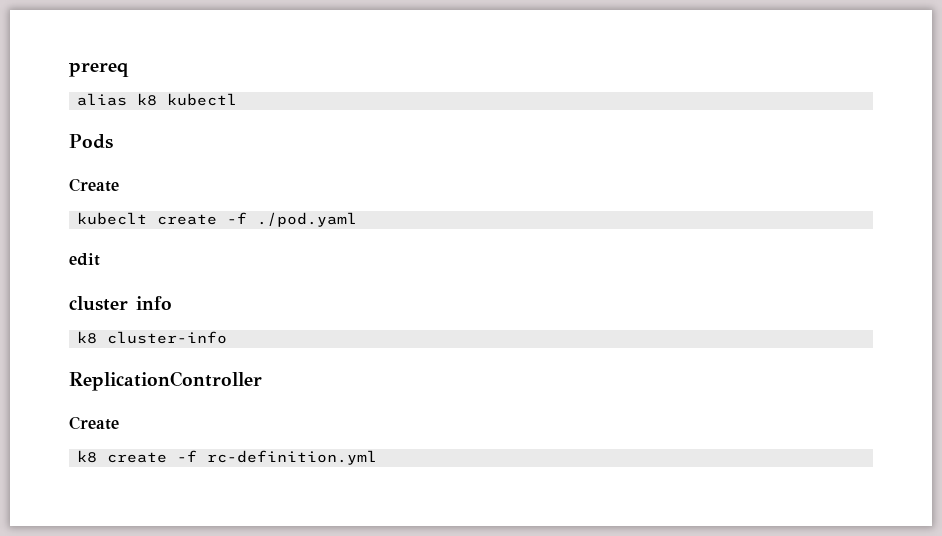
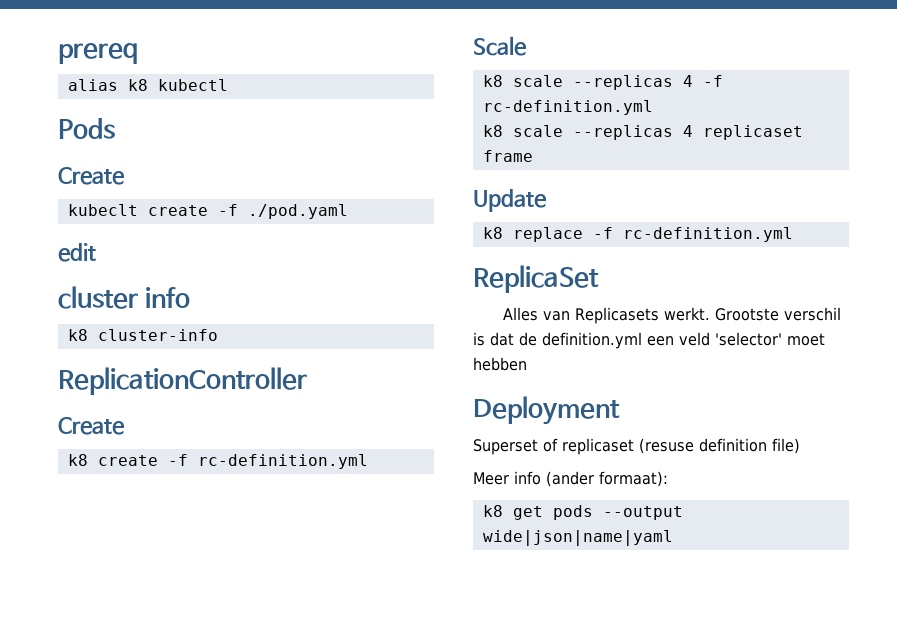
(378, 457) none -> [473,36,527,56] [482,75,723,90] [482,100,653,115] [482,125,803,140] [482,150,533,162] [473,189,547,212] [482,227,793,242] [473,265,599,293] [502,307,841,324] [473,332,825,349] [473,357,527,371] [473,396,620,425] [473,438,800,455] [473,471,668,487] [482,505,683,520] [482,530,673,546] // Scale // k8 scale --replicas 4 -f rc-definition.yml // k8 scale --replicas 4 replicaset frame // Update // k8 replace -f rc-definition.yml // ReplicaSet // Alles van Replicasets werkt. Grootste verschil is dat de definition.yml een veld 'selector' moet hebben // Deployment // Superset of replicaset (resuse definition file) // Meer info (ander formaat): // k8 get pods --output wide|json|name|yaml

